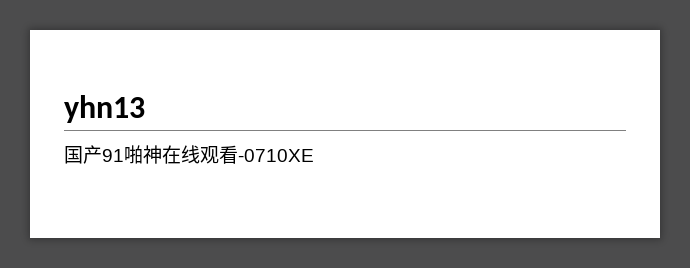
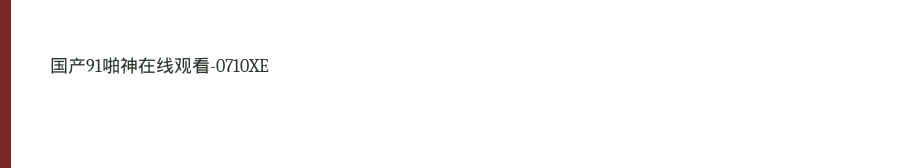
[64,95,145,123] yhn13 // -> (50, 66) none

